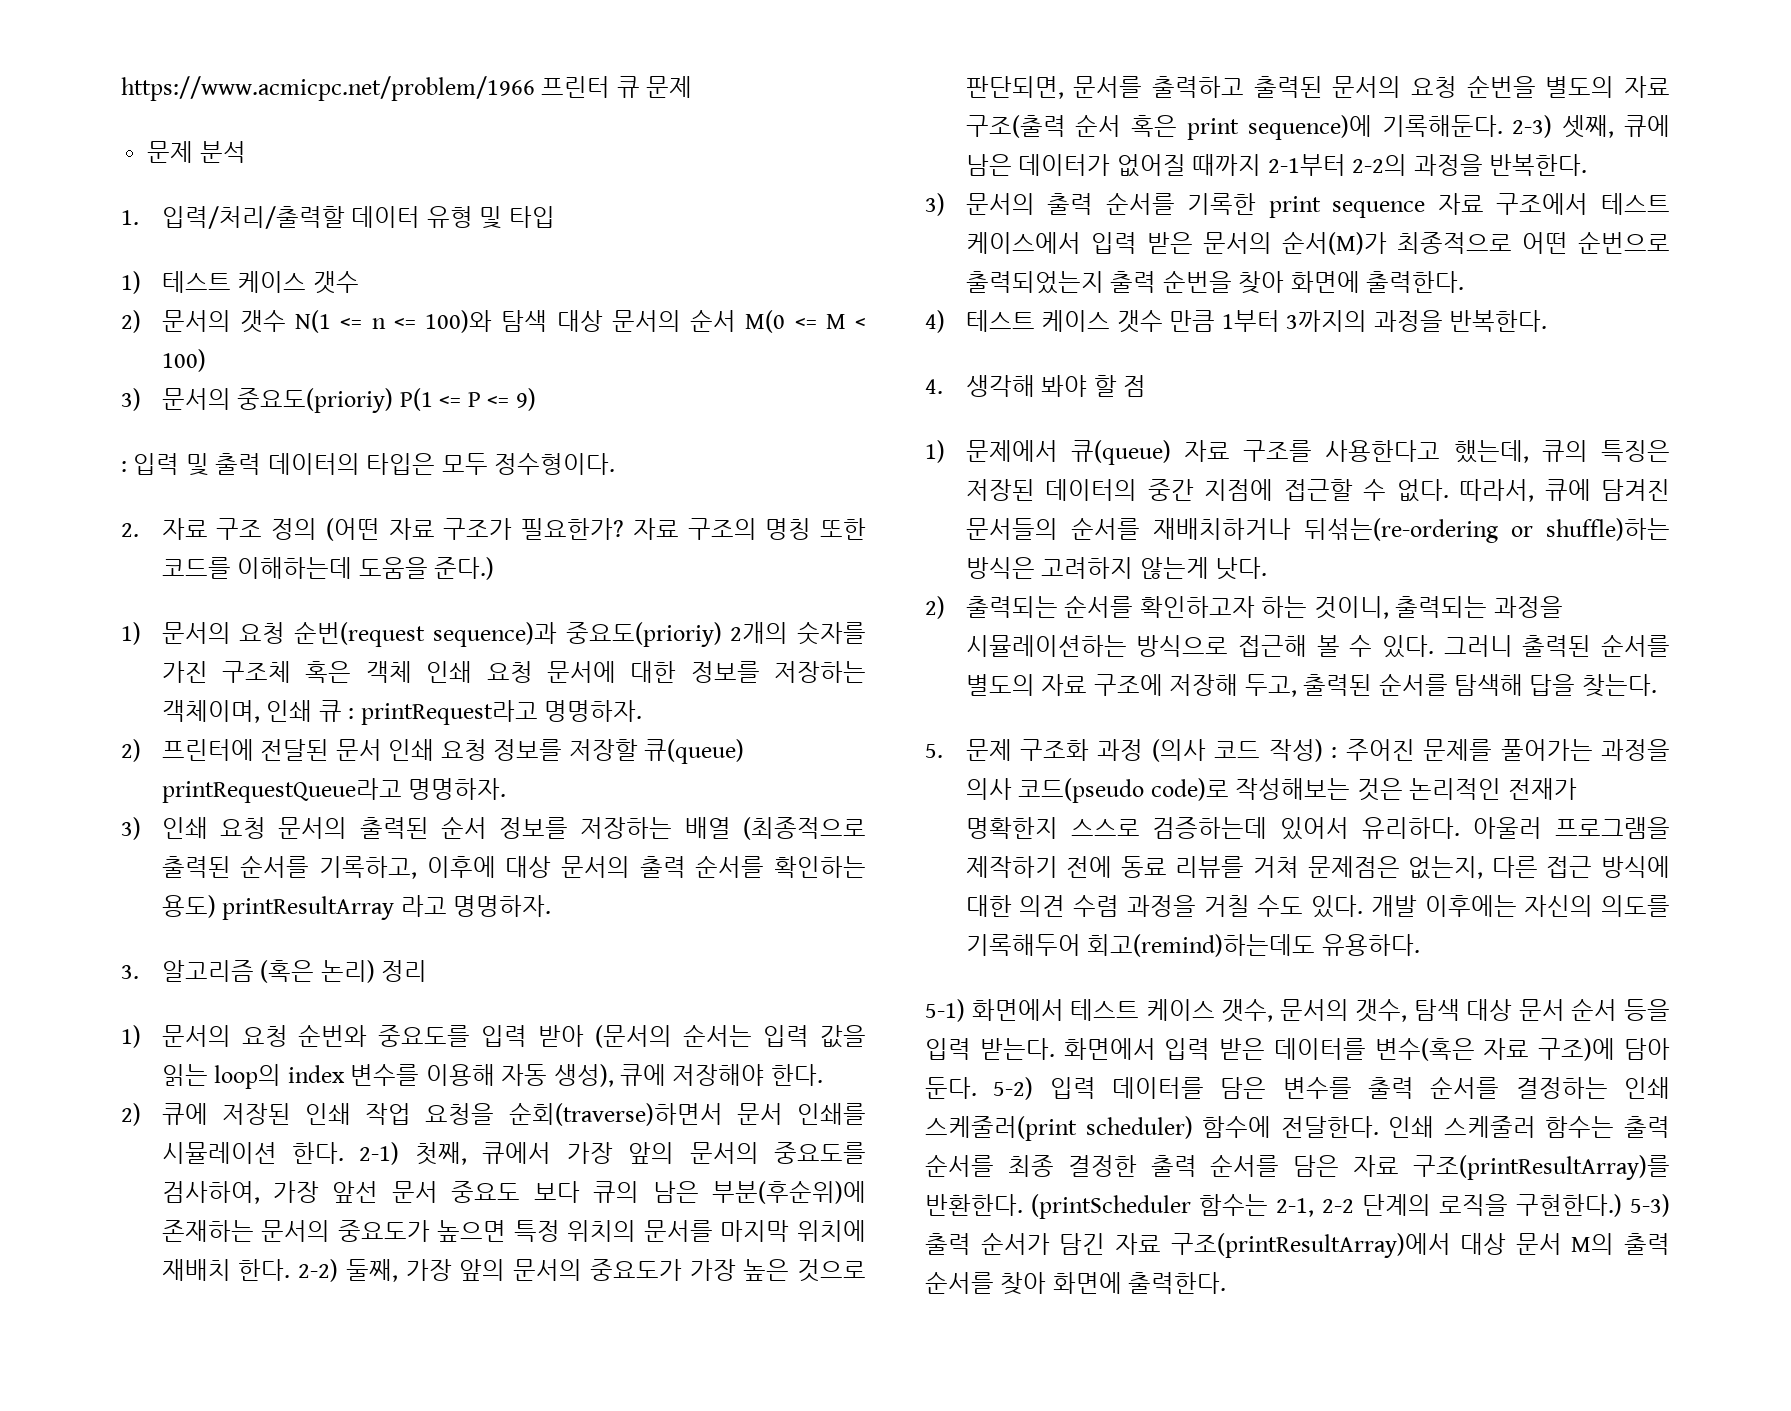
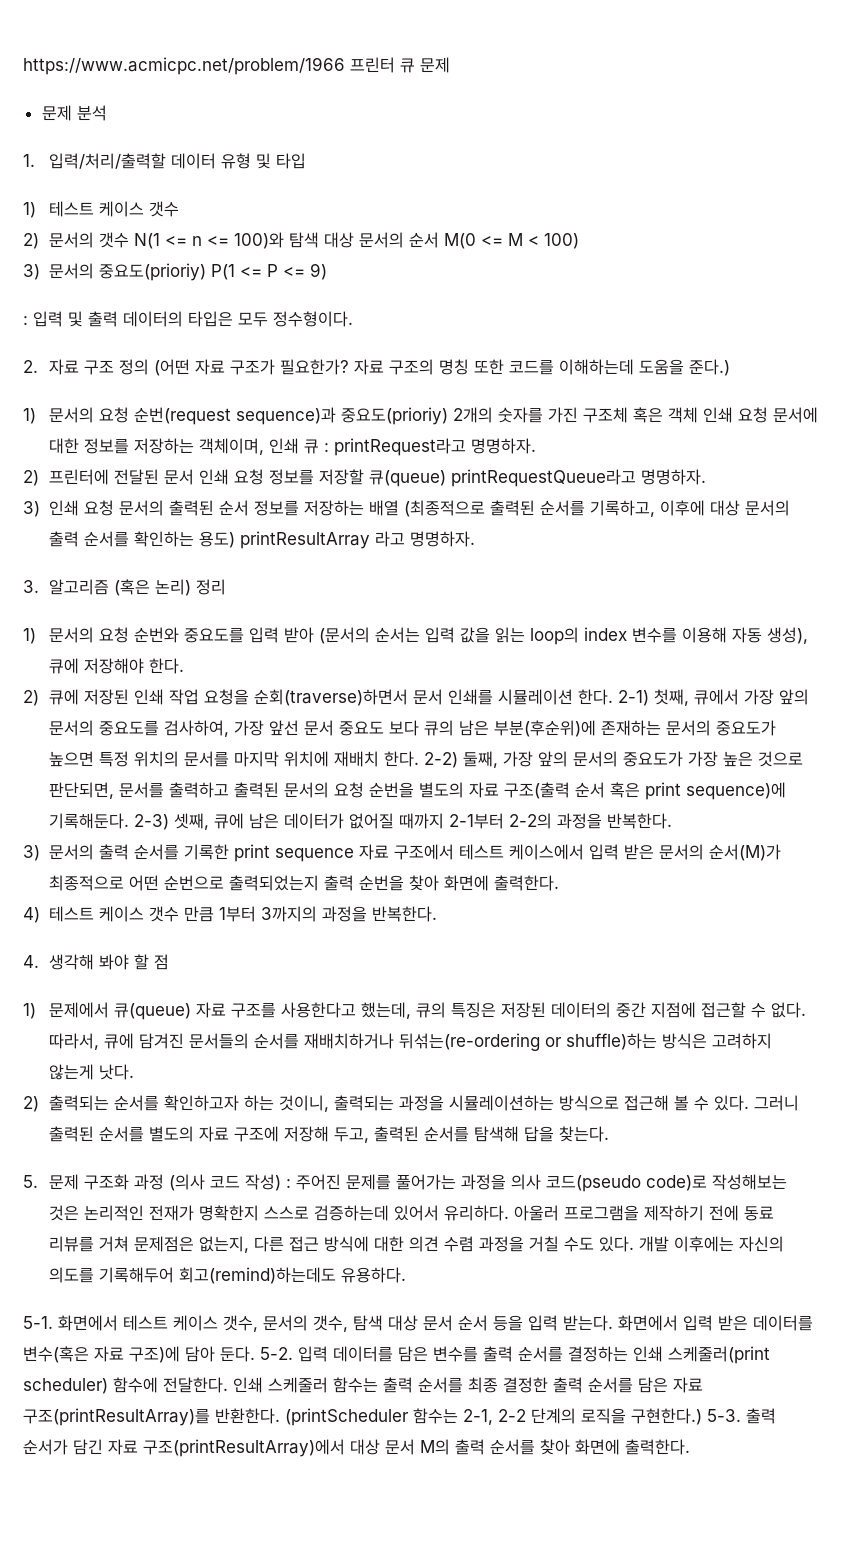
[925,999,965,1022] 5-1) -> [23,1316,53,1329] 5-1.
[993,1077,1034,1100] 5-2) -> [260,1347,293,1360] 5-2.
[1630,1194,1670,1217] 5-3) -> [707,1409,741,1422] 5-3.

